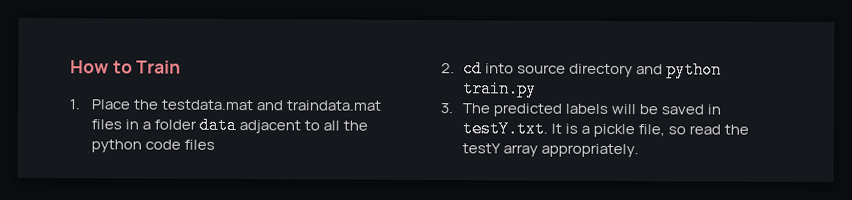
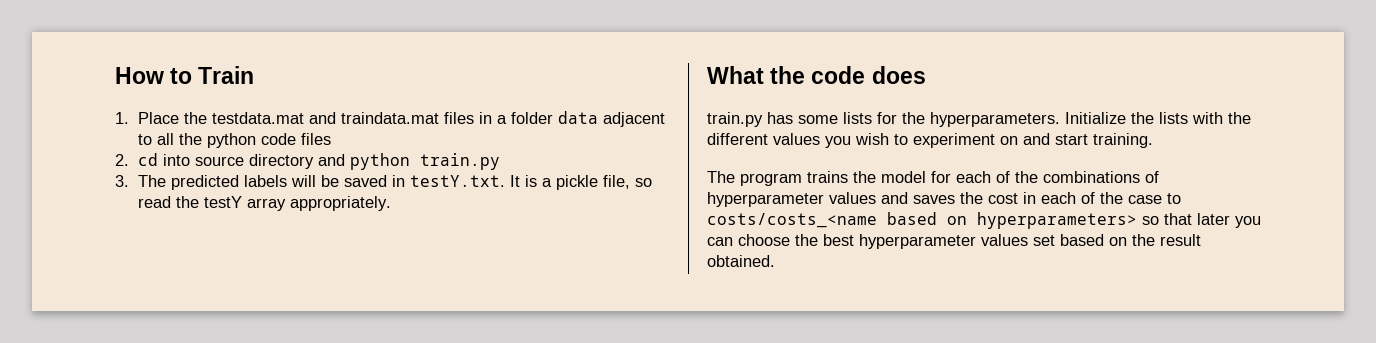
(639, 150) none -> [707,66,926,84] [707,112,1251,127] [707,133,1153,148] [707,171,1159,186] [707,192,1181,207] [707,212,1261,229] [707,234,1201,249] [707,255,775,267] // What the code does // train.py has some lists for the hyperparameters. Initialize the lists with the different values you wish to experiment on and start training. // The program trains the model for each of the combinations of hyperparameter values and saves the cost in each of the case to costs/costs_<name based on hyperparameters> so that later you can choose the best hyperparameter values set based on the result obtained.

